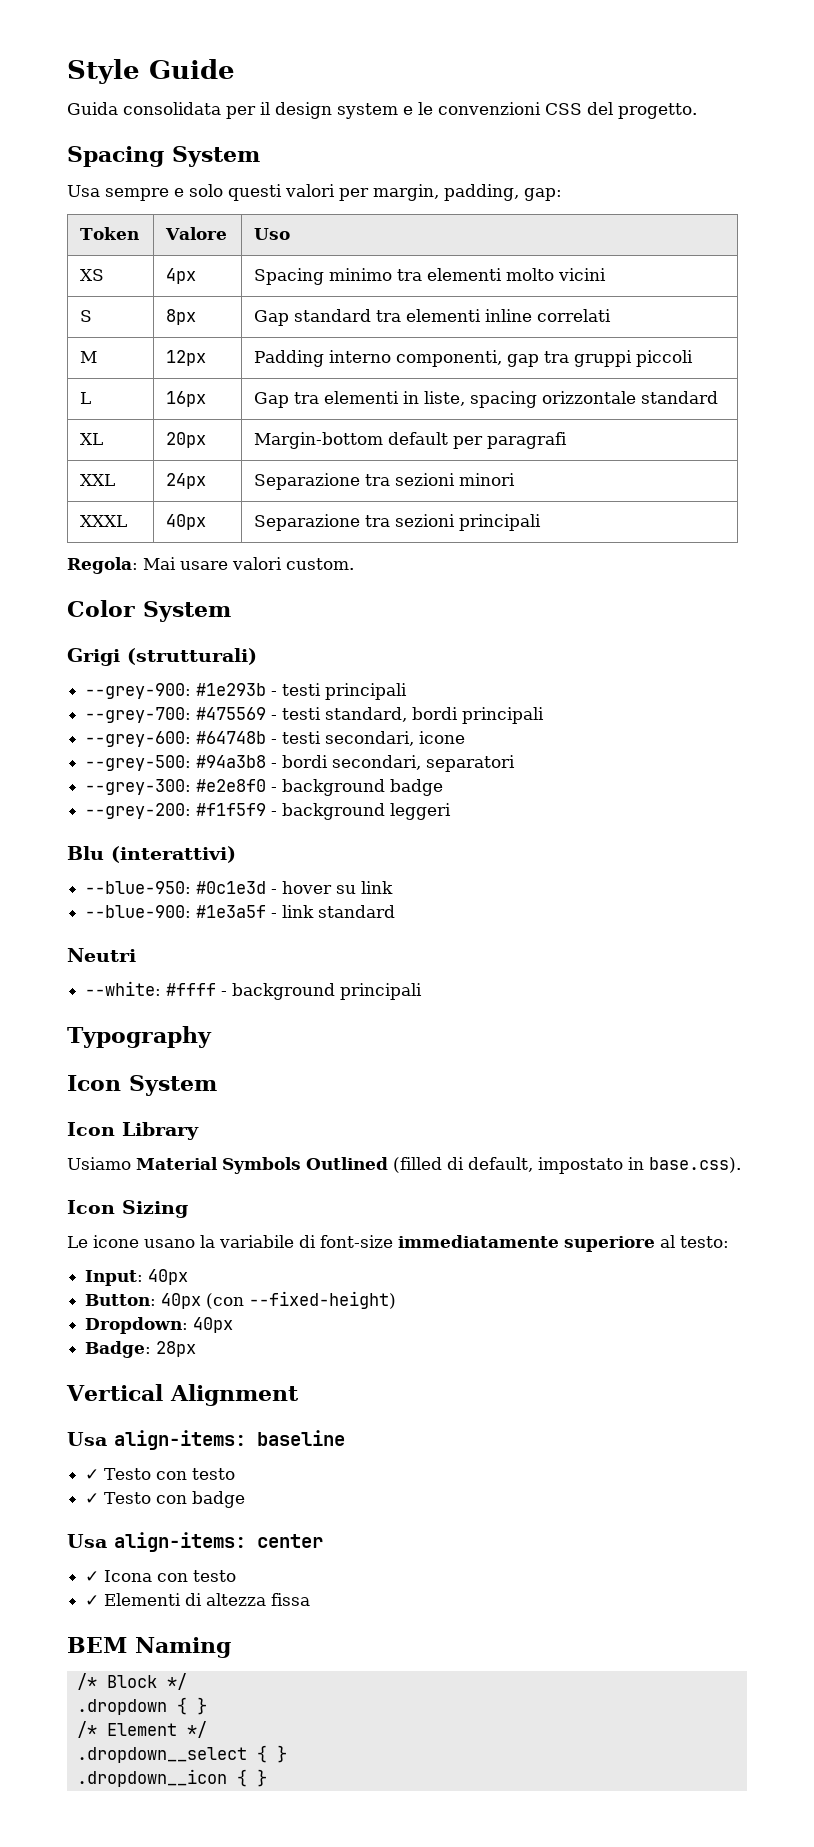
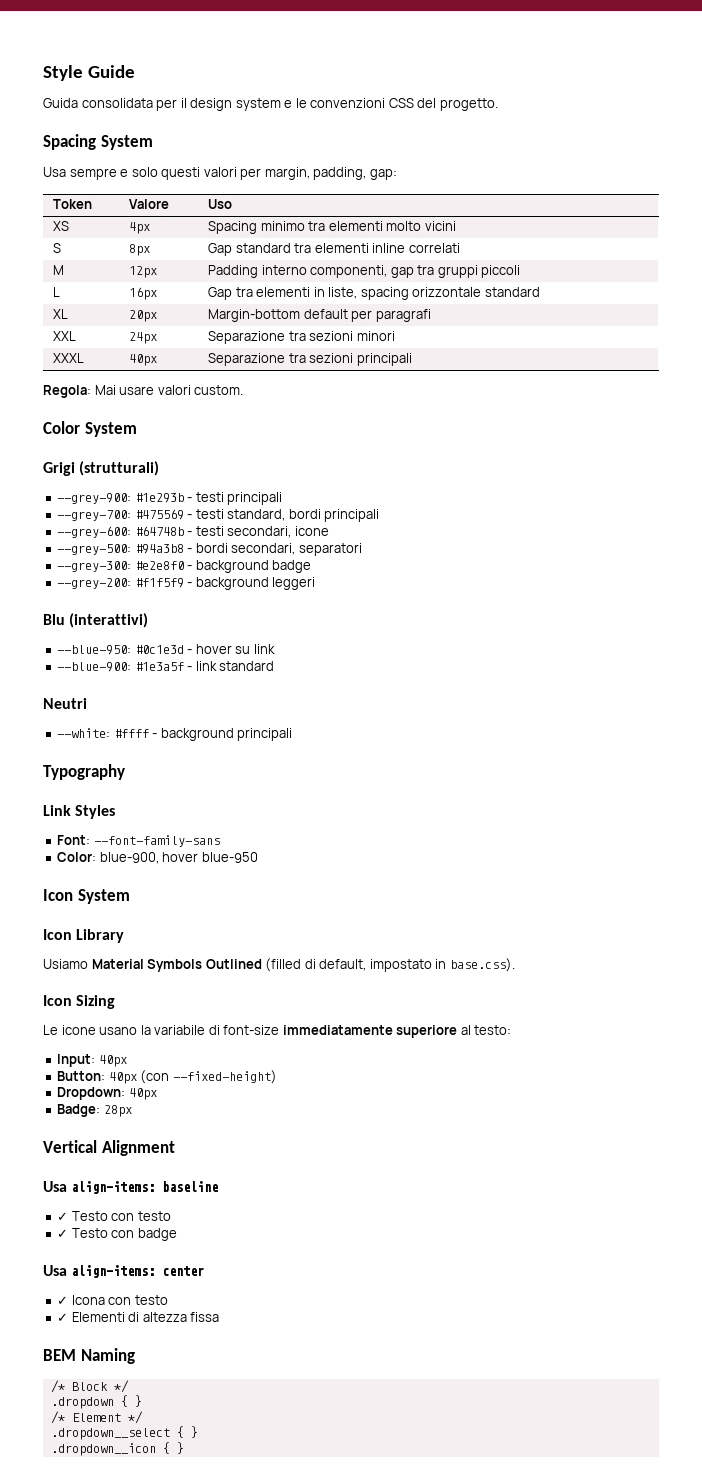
(212, 1037) none -> [43,805,116,819] [57,835,220,847] [57,852,258,864] // Link Styles // Font: --font-family-sans // Color: blue-900, hover blue-950

